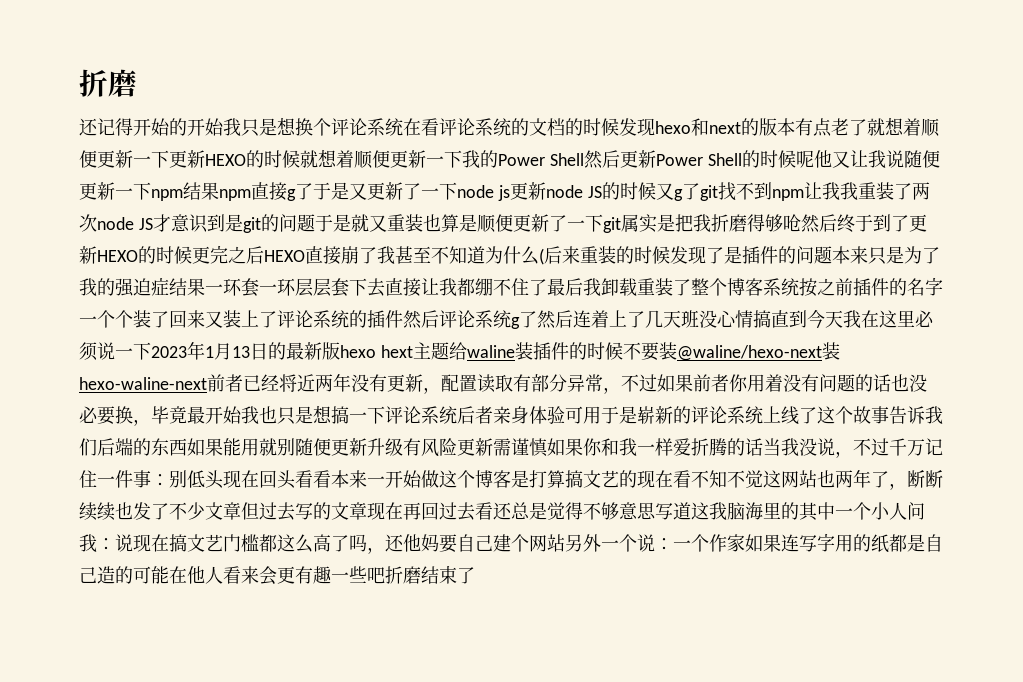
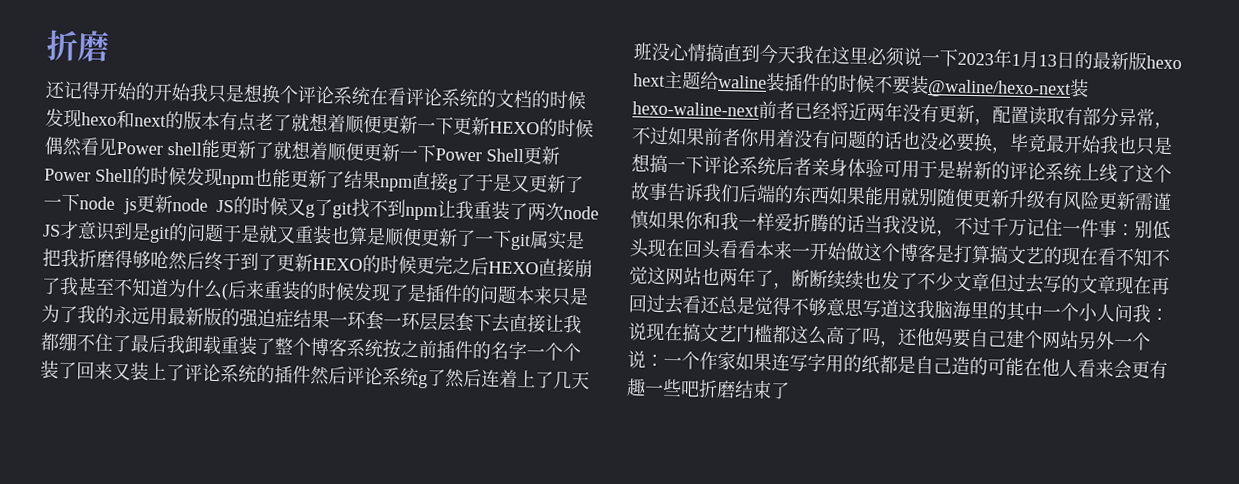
[300,149,620,169] 就想着顺便更新一下我的Power Shell然后 -> [44,136,524,163] 偶然看见Power shell能更新了就想着顺便更新一下Power Shell
[795,150,940,168] [79,182,183,201] 呢他又让我说随便更新一下npm -> [186,167,345,189] 发现npm也能更新了
[839,182,858,200] 我 -> (474, 210) none
(115, 287) none -> [113,305,240,327] 永远用最新版的

